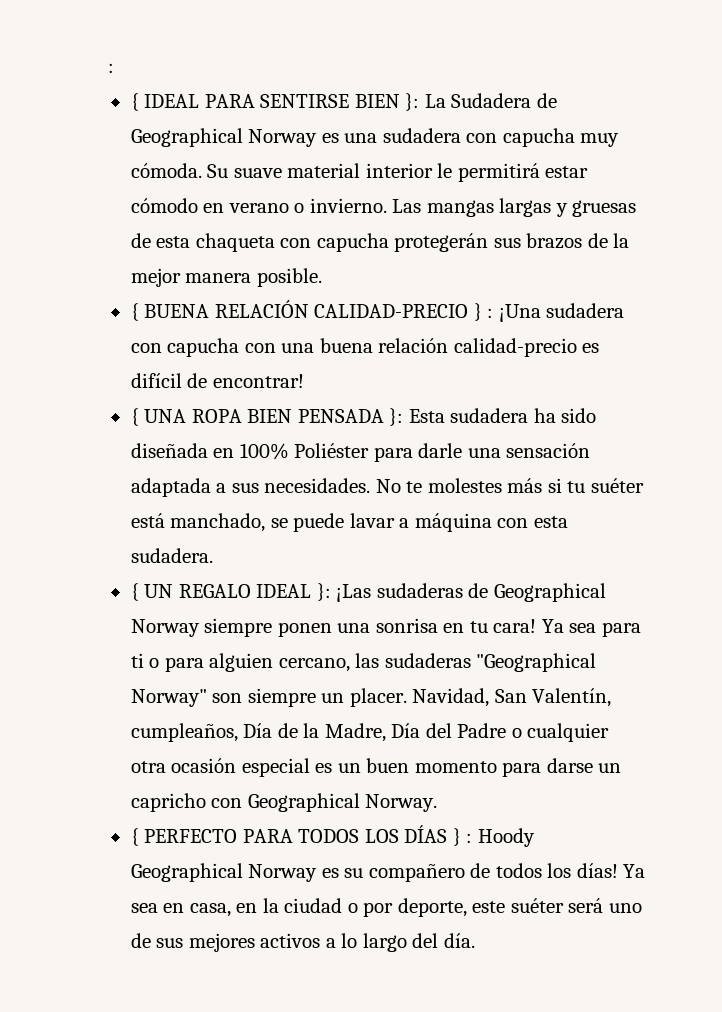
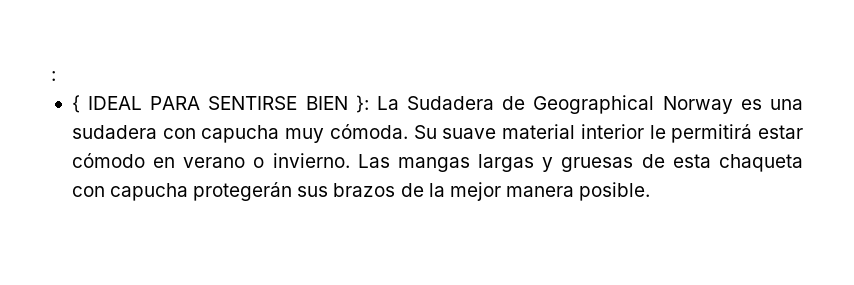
[130,300,625,322] [130,338,600,357] [130,373,304,388] [130,408,597,426] [130,443,591,462] [130,478,644,497] [130,513,568,532] [130,548,213,563] [130,583,606,602] [130,618,641,637] [130,653,597,672] [130,688,612,707] [130,723,610,742] [130,758,622,777] [130,793,438,812] [130,825,535,847] [130,863,646,882] [130,898,642,917] [130,933,475,952] // { BUENA RELACIÓN CALIDAD-PRECIO } : ¡Una sudadera con capucha con una buena relación calidad-precio es difícil de encontrar! // { UNA ROPA BIEN PENSADA }: Esta sudadera ha sido diseñada en 100% Poliéster para darle una sensación adaptada a sus necesidades. No te molestes más si tu suéter está manchado, se puede lavar a máquina con esta sudadera. // { UN REGALO IDEAL }: ¡Las sudaderas de Geographical Norway siempre ponen una sonrisa en tu cara! Ya sea para ti o para alguien cercano, las sudaderas "Geographical Norway" son siempre un placer. Navidad, San Valentín, cumpleaños, Día de la Madre, Día del Padre o cualquier otra ocasión especial es un buen momento para darse un capricho con Geographical Norway. // { PERFECTO PARA TODOS LOS DÍAS } : Hoody Geographical Norway es su compañero de todos los días! Ya sea en casa, en la ciudad o por deporte, este suéter será uno de sus mejores activos a lo largo del día. -> (651, 191) none

